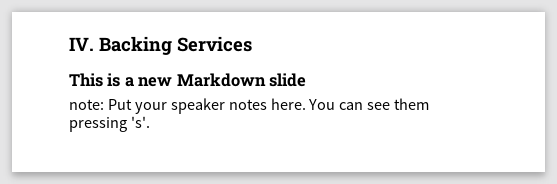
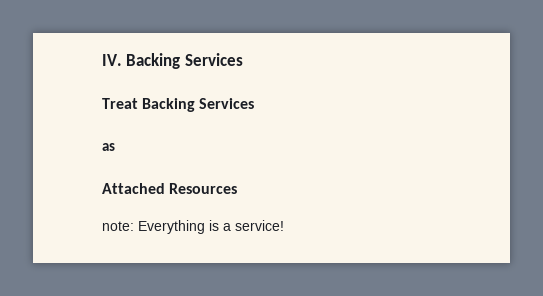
[69,73,307,87] [69,98,430,114] [69,116,150,132] This is a new Markdown slide // note: Put your speaker notes here. You can see them pressing 's'. -> [102,98,255,112] [102,143,115,151] [102,183,238,194] [102,220,284,234] Treat Backing Services // as // Attached Resources // note: Everything is a service!

